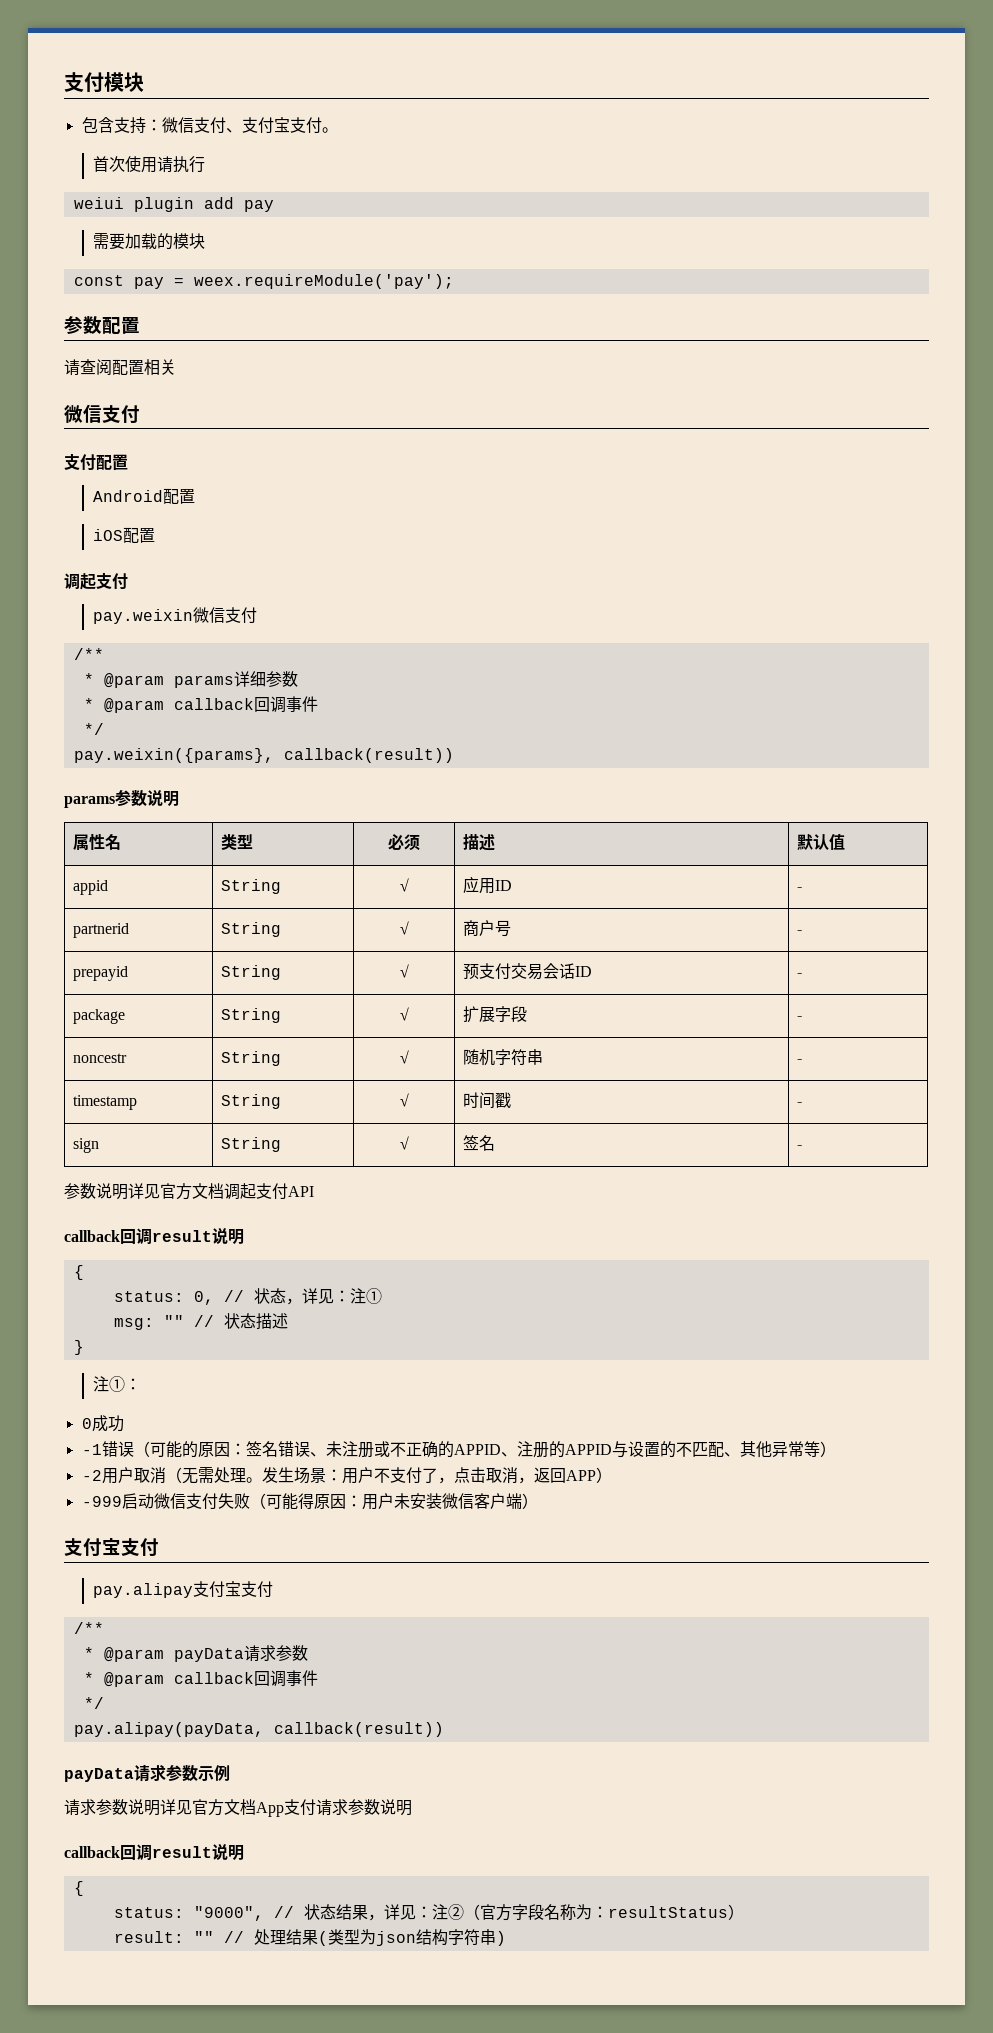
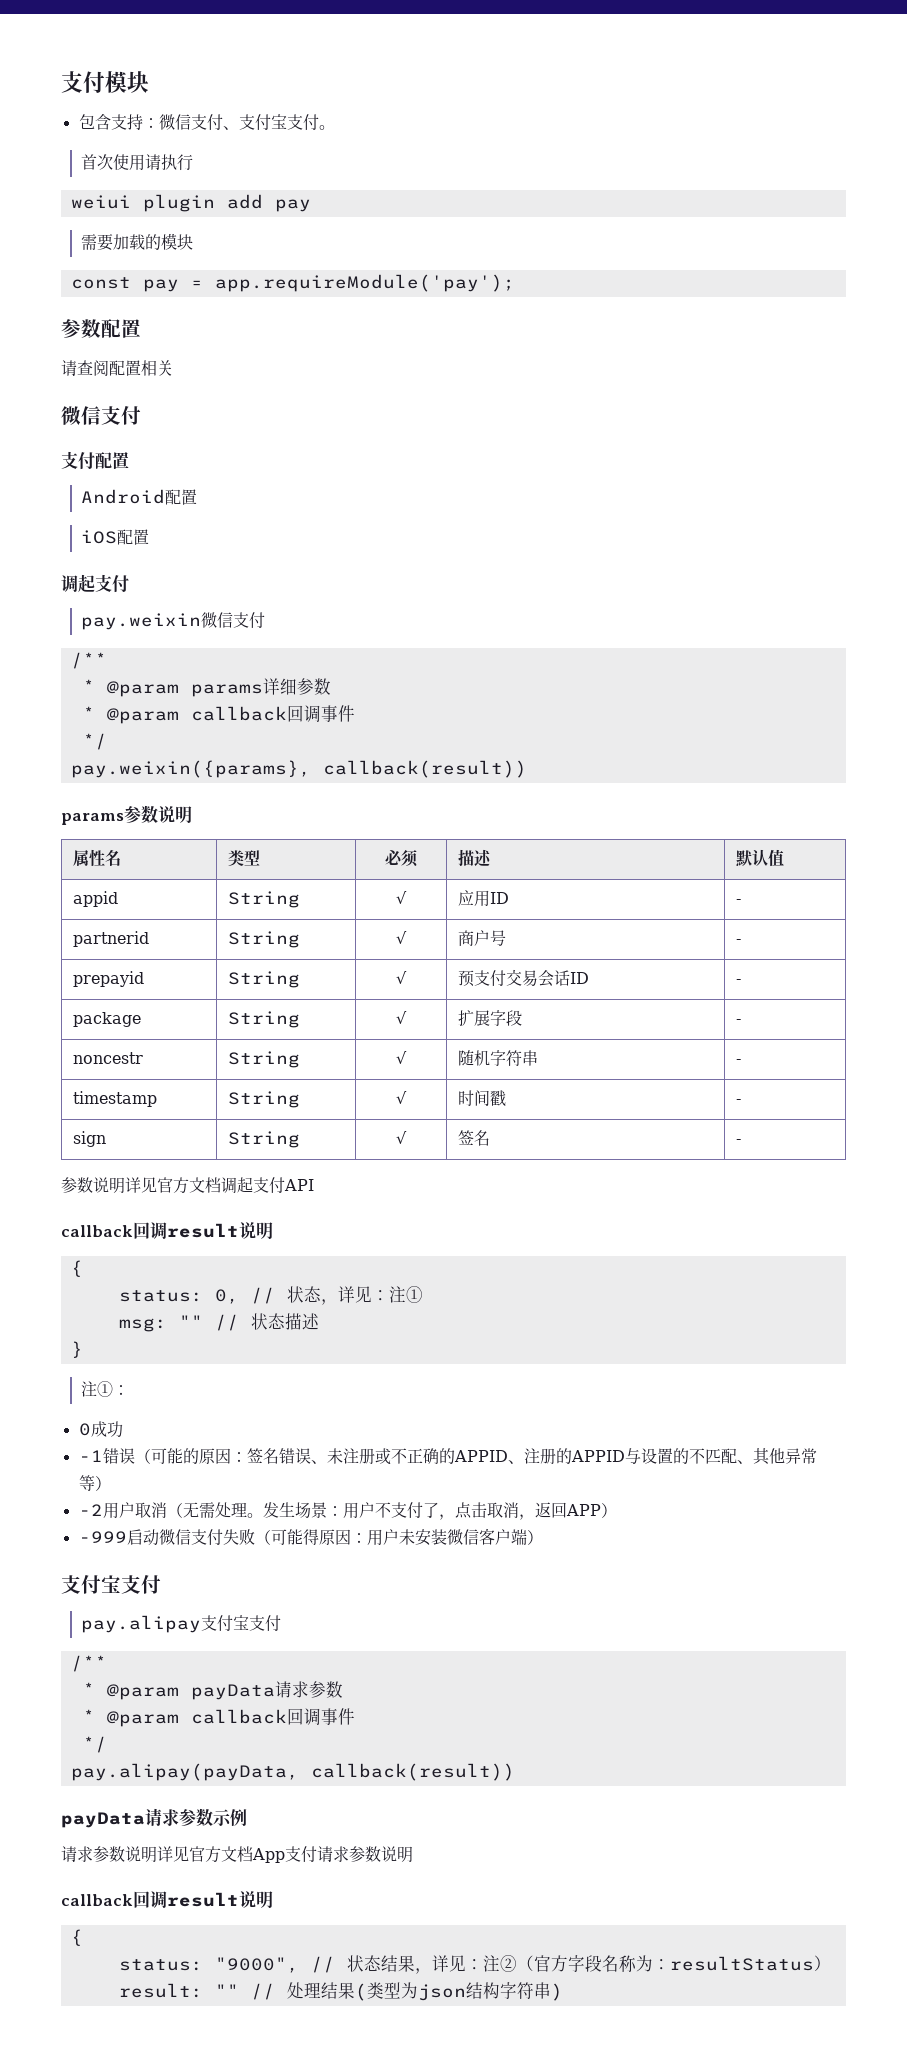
[193,274,454,289] weex.requireModule('pay'); -> [214,274,515,292] app.requireModule('pay');

